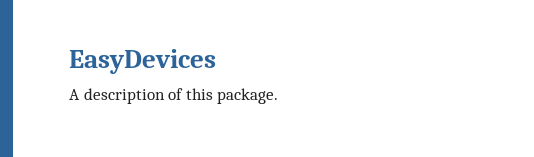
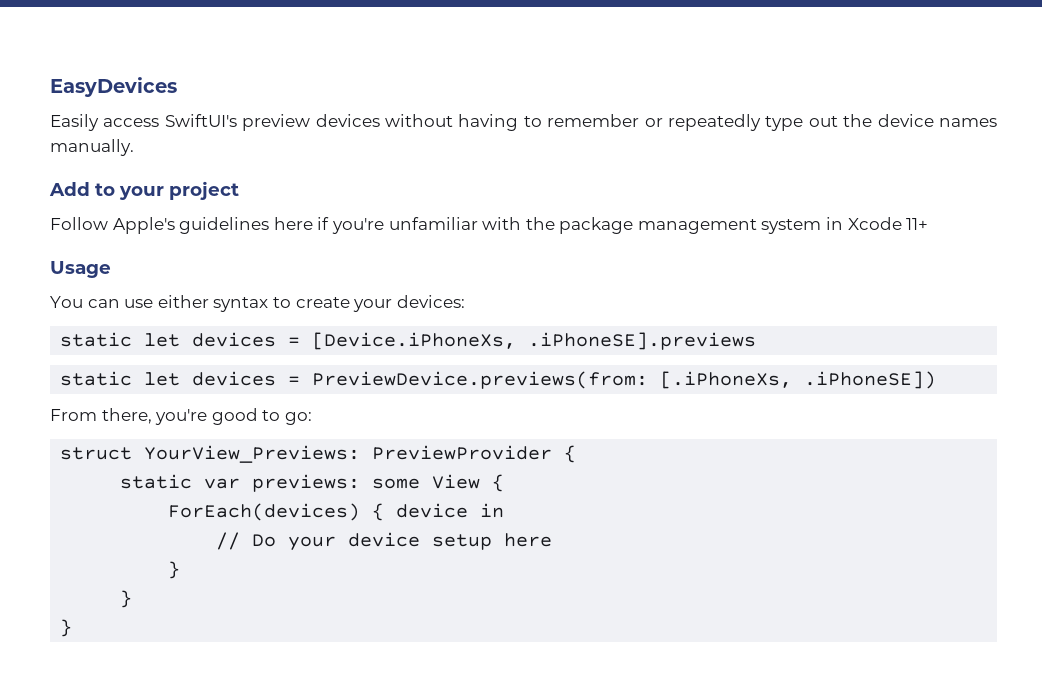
[69,88,279,104] A description of this package. -> [50,114,997,131] [50,139,134,156] [49,181,239,200] [50,217,929,234] [50,261,111,278] [50,295,465,312] [60,332,757,350] [60,371,937,389] [50,408,312,425] [60,445,577,463] [120,474,505,492] [168,503,505,521] [216,532,553,551] [168,561,181,579] [120,590,133,608] [60,619,73,637] Easily access SwiftUI's preview devices without having to remember or repeatedly type out the device names manually. // Add to your project // Follow Apple's guidelines here if you're unfamiliar with the package management system in Xcode 11+ // Usage // You can use either syntax to create your devices: // static let devices = [Device.iPhoneXs, .iPhoneSE].previews // static let devices = PreviewDevice.previews(from: [.iPhoneXs, .iPhoneSE]) // From there, you're good to go: // struct YourView_Previews: PreviewProvider { // static var previews: some View { // ForEach(devices) { device in // // Do your device setup here // } // } // }

